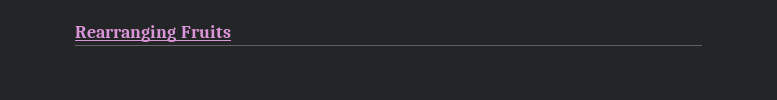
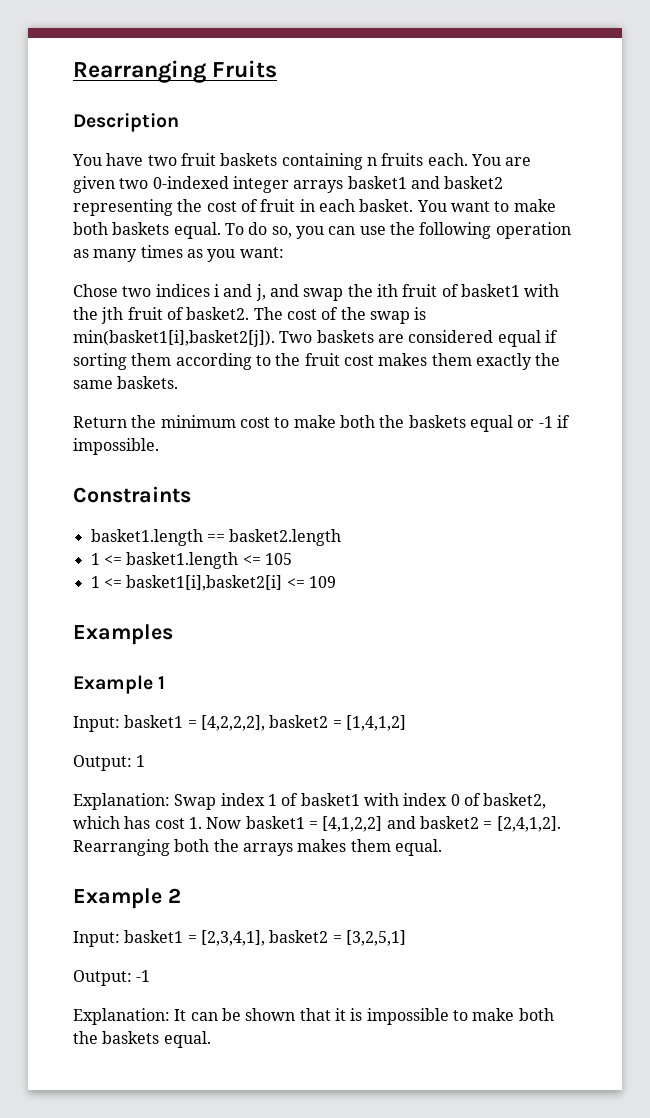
(231, 31) none -> [73,113,179,132] [72,153,532,170] [73,176,504,193] [73,199,556,216] [73,222,571,239] [73,245,284,262] [73,284,560,301] [73,307,427,324] [73,330,558,347] [73,353,561,370] [73,376,179,389] [73,415,570,432] [73,438,159,455] [73,486,191,503] [90,529,342,546] [90,552,292,569] [90,575,336,591] [73,624,173,645] [73,675,166,694] [73,715,406,732] [73,755,146,771] [73,793,547,810] [73,816,561,832] [73,839,442,856] [73,888,181,909] [73,930,406,947] [73,970,151,986] [73,1008,554,1025] [73,1031,211,1048] // Description // You have two fruit baskets containing n fruits each. You are given two 0-indexed integer arrays basket1 and basket2 representing the cost of fruit in each basket. You want to make both baskets equal. To do so, you can use the following operation as many times as you want: // Chose two indices i and j, and swap the ith fruit of basket1 with the jth fruit of basket2. The cost of the swap is min(basket1[i],basket2[j]). Two baskets are considered equal if sorting them according to the fruit cost makes them exactly the same baskets. // Return the minimum cost to make both the baskets equal or -1 if impossible. // Constraints // basket1.length == basket2.length // 1 <= basket1.length <= 105 // 1 <= basket1[i],basket2[i] <= 109 // Examples // Example 1 // Input: basket1 = [4,2,2,2], basket2 = [1,4,1,2] // Output: 1 // Explanation: Swap index 1 of basket1 with index 0 of basket2, which has cost 1. Now basket1 = [4,1,2,2] and basket2 = [2,4,1,2]. Rearranging both the arrays makes them equal. // Example 2 // Input: basket1 = [2,3,4,1], basket2 = [3,2,5,1] // Output: -1 // Explanation: It can be shown that it is impossible to make both the baskets equal.

